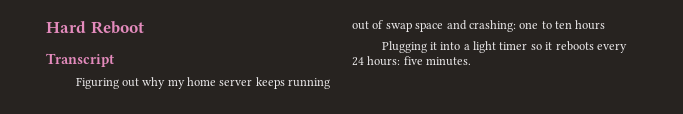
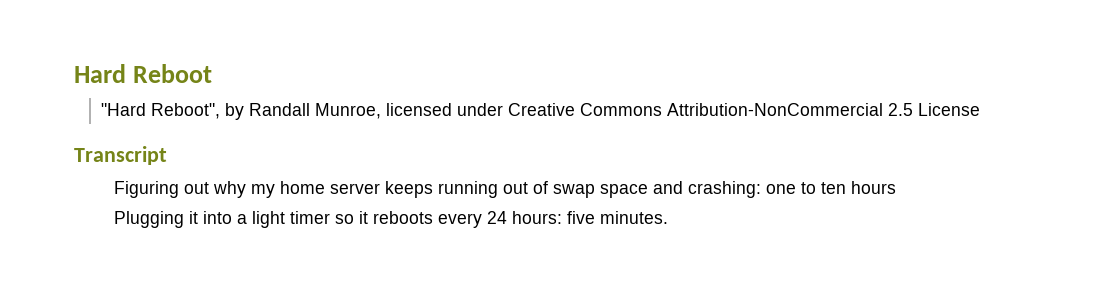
(144, 27) none -> [100,103,980,120] // "Hard Reboot", by Randall Munroe, licensed under Creative Commons Attribution-NonCommercial 2.5 License

